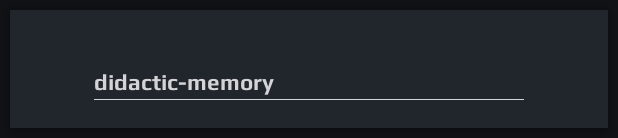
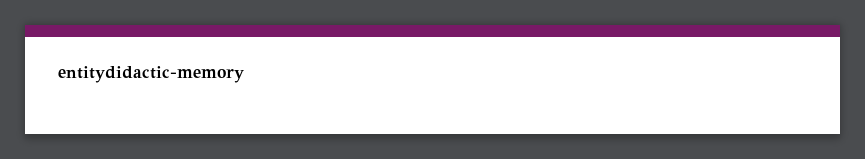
[94,74,274,95] didactic-memory -> [58,66,244,83] entitydidactic-memory

